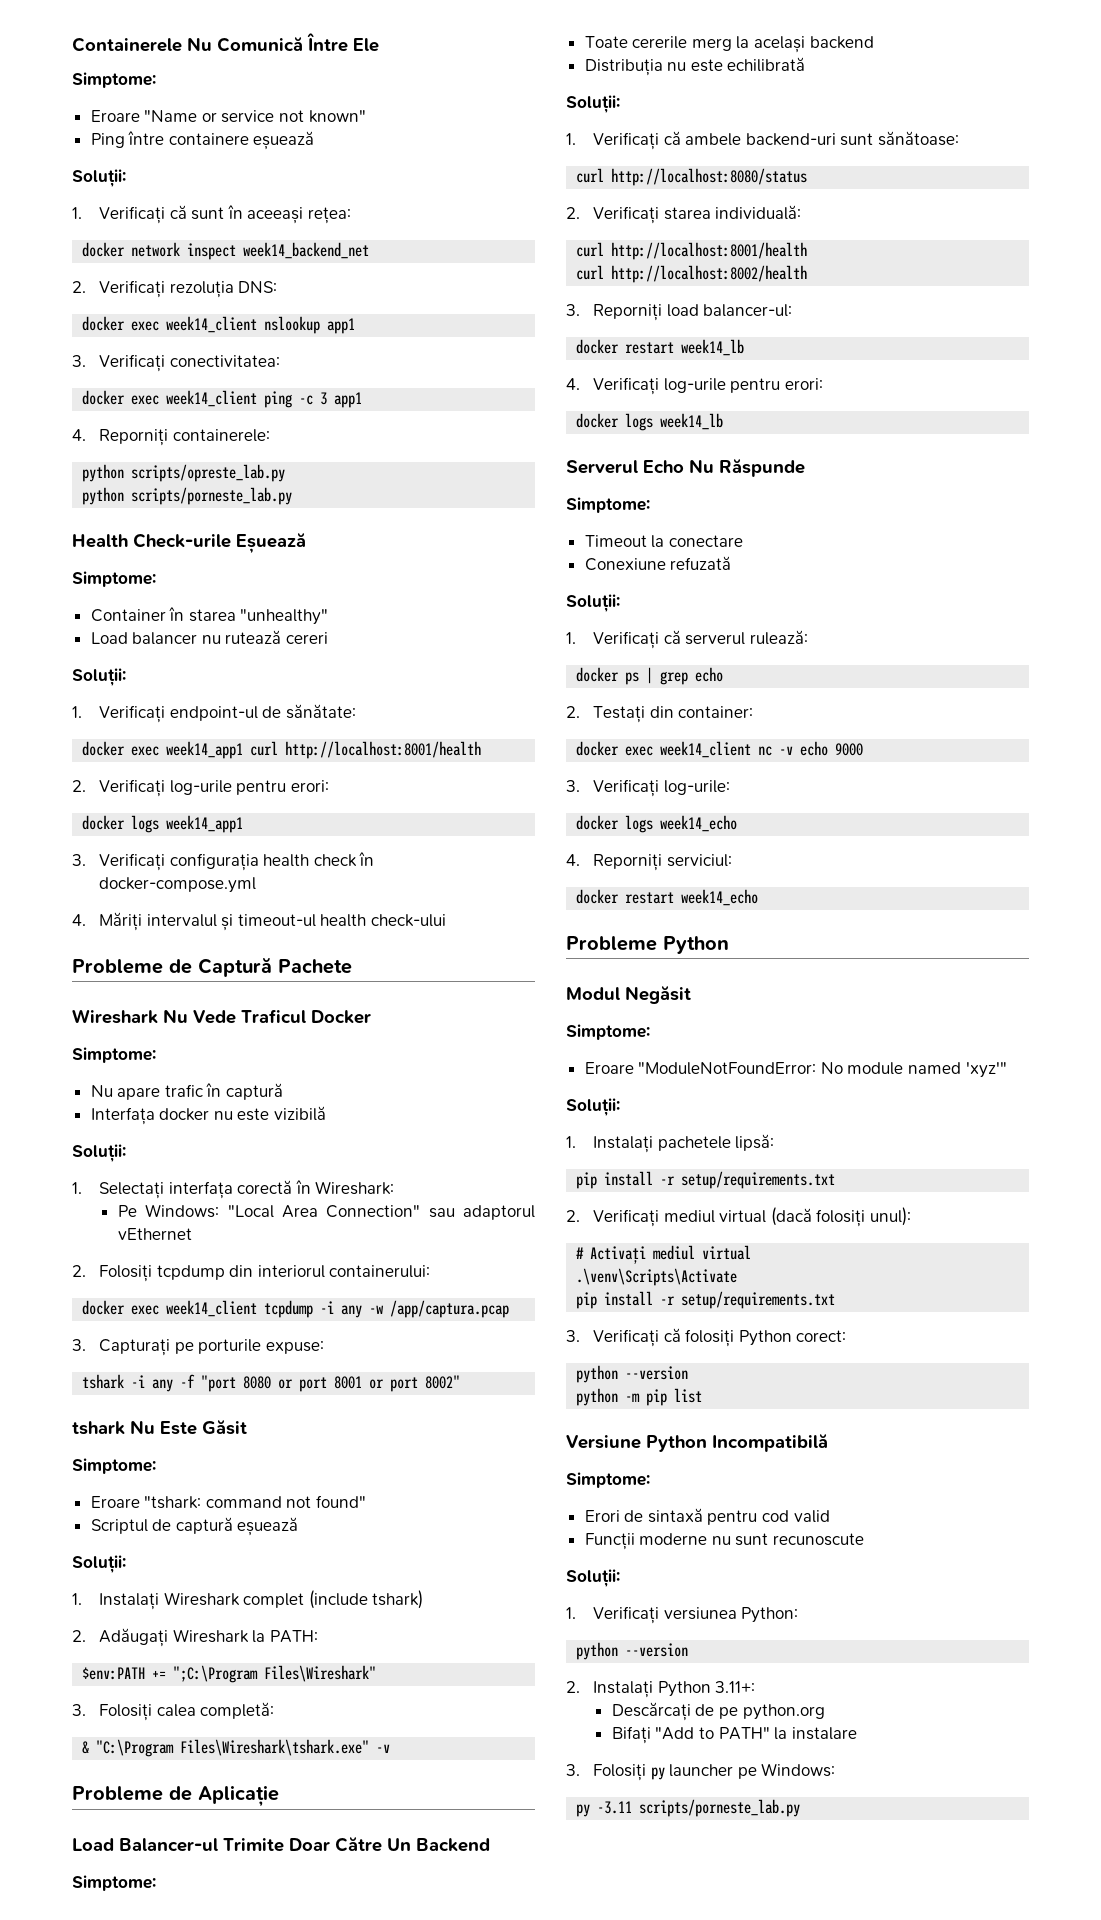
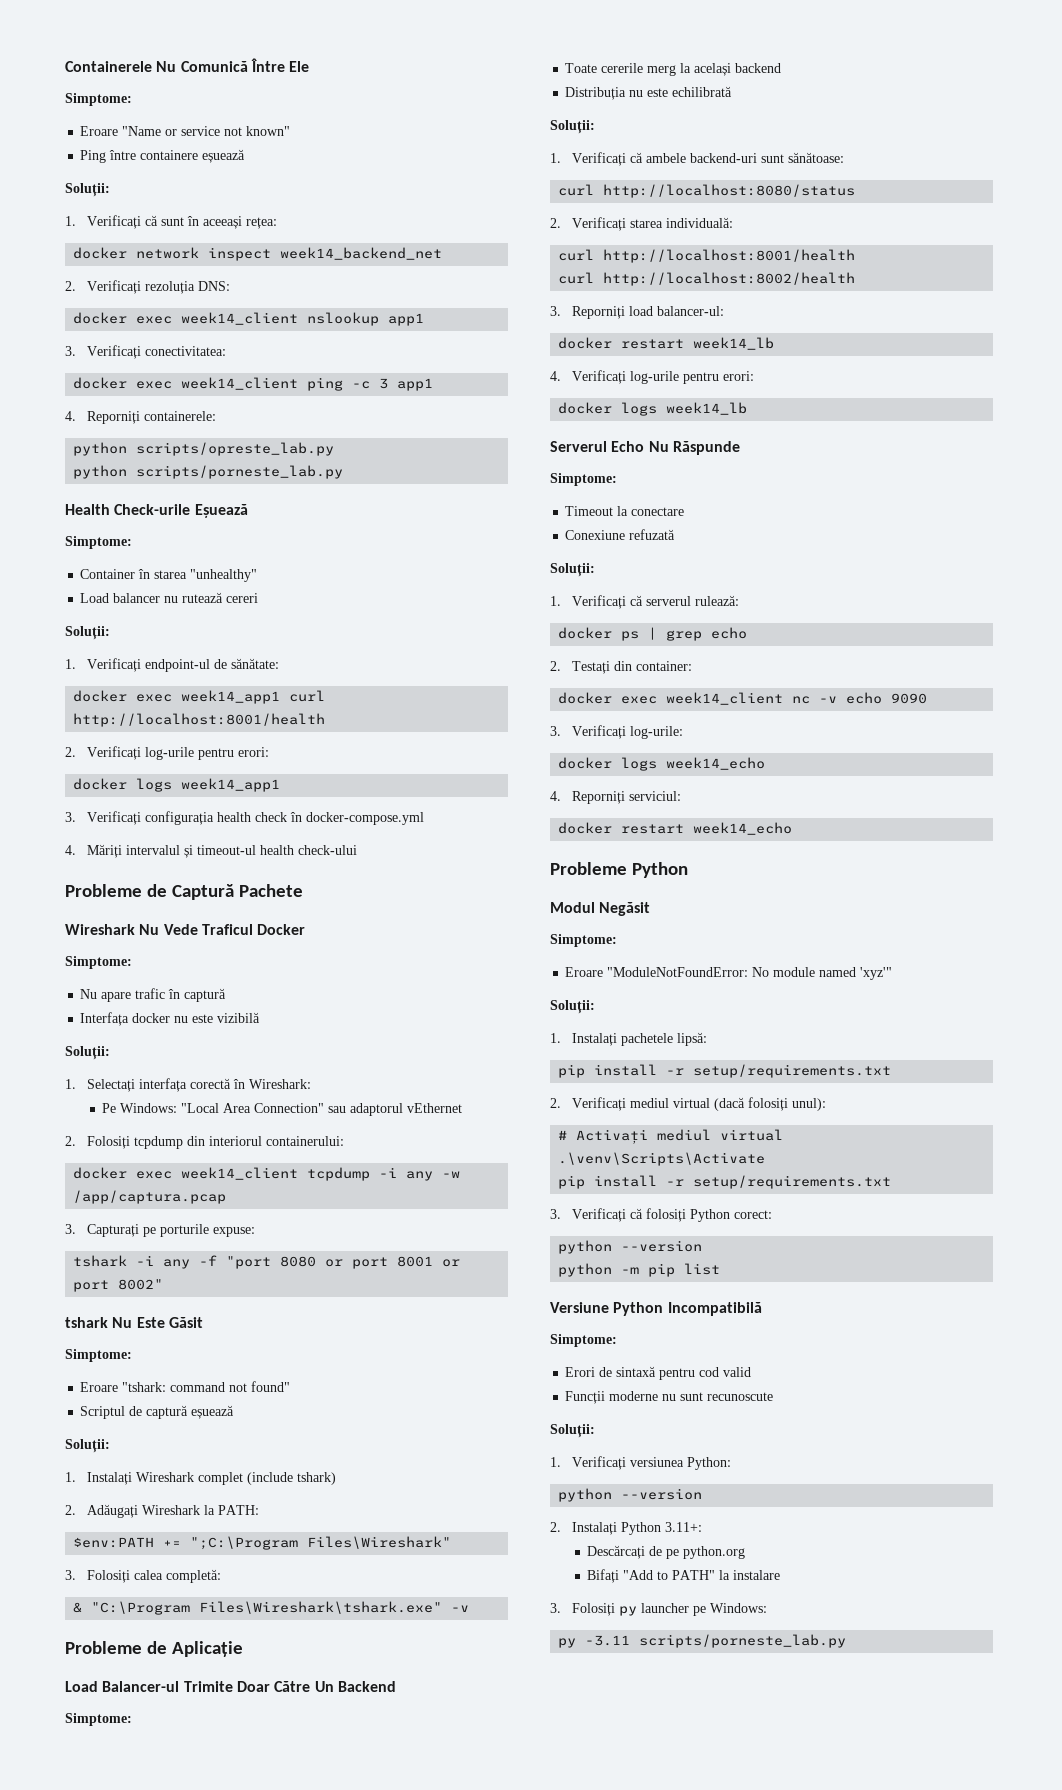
[835,743,864,756] 9000 -> [891,693,928,704] 9090

